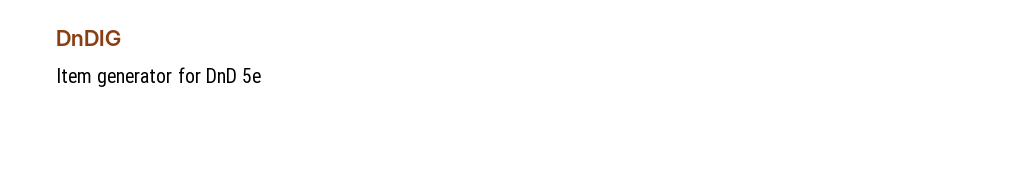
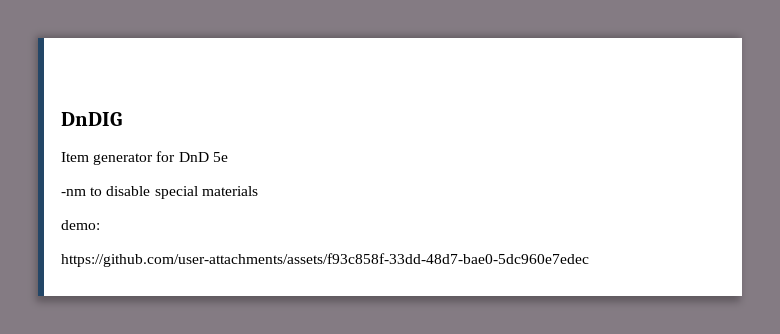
(262, 75) none -> [61,186,258,199] [61,220,100,230] [61,253,589,267] // -nm to disable special materials // demo: // https://github.com/user-attachments/assets/f93c858f-33dd-48d7-bae0-5dc960e7edec

